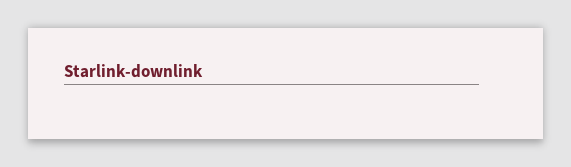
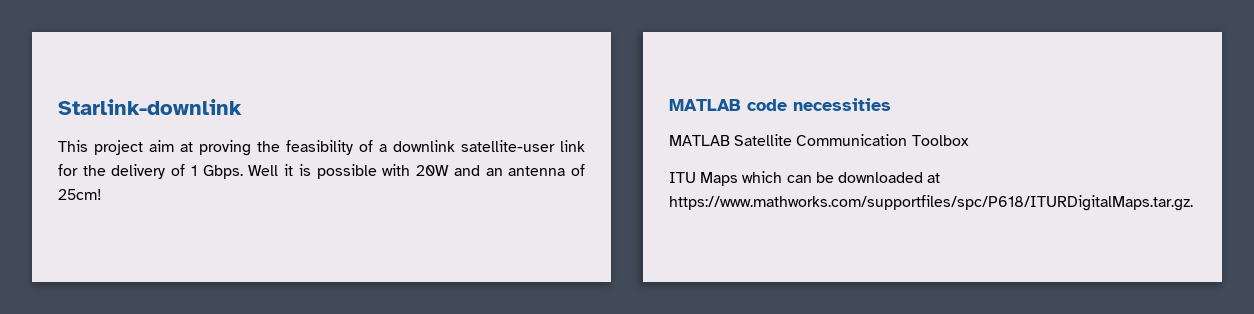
(203, 71) none -> [58,140,585,156] [58,164,585,179] [58,189,102,200] [669,98,891,111] [669,134,969,146] [669,171,941,186] [669,195,1193,211] // This project aim at proving the feasibility of a downlink satellite-user link for the delivery of 1 Gbps. Well it is possible with 20W and an antenna of 25cm! // MATLAB code necessities // MATLAB Satellite Communication Toolbox // ITU Maps which can be downloaded at https://www.mathworks.com/supportfiles/spc/P618/ITURDigitalMaps.tar.gz.

